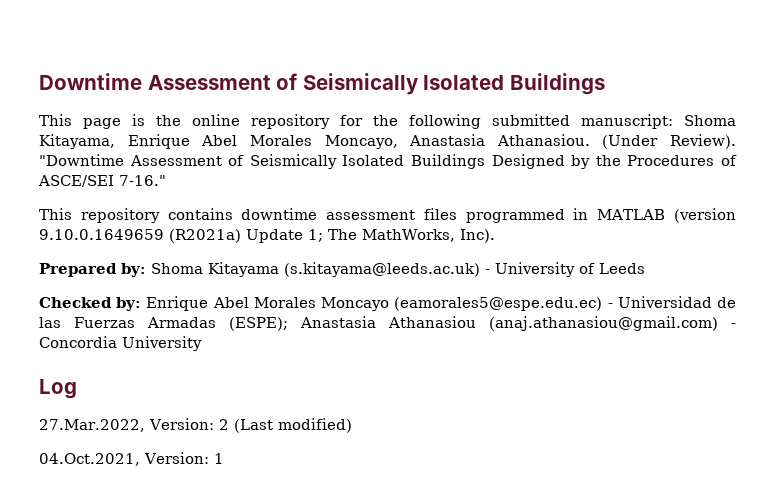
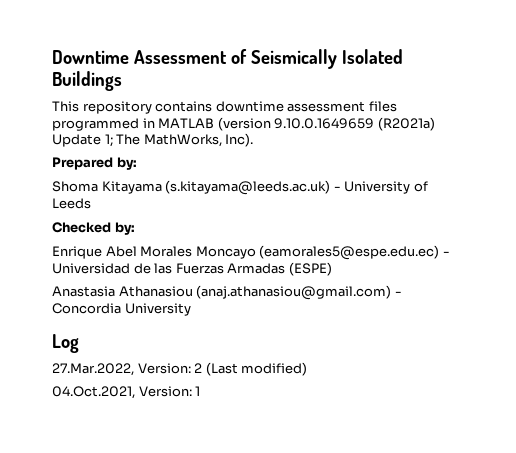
[39,114,736,129] [39,134,736,149] [39,154,738,169] [38,175,166,187] // This page is the online repository for the following submitted manuscript: Shoma Kitayama, Enrique Abel Morales Moncayo, Anastasia Athanasiou. (Under Review). "Downtime Assessment of Seismically Isolated Buildings Designed by the Procedures of ASCE/SEI 7-16." -> (122, 81) none
(146, 270) none -> (137, 163) //
(142, 304) none -> (135, 228) //
[229,317,288,331] (ESPE); -> [288,262,332,276] (ESPE) //

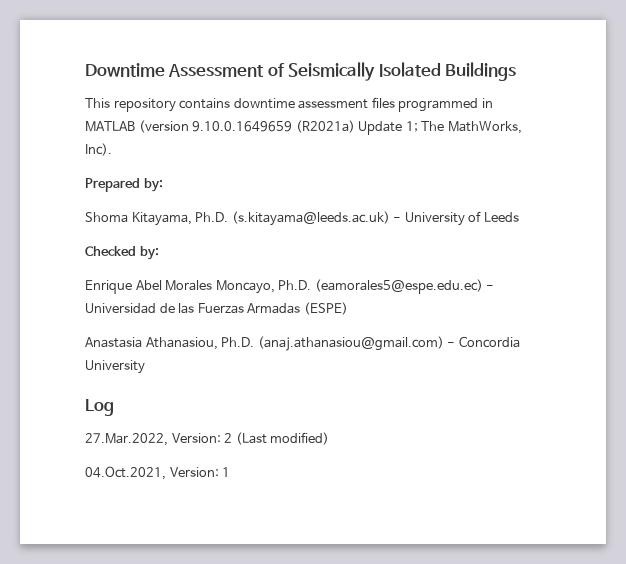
[101,181,162,194] Kitayama -> [131,212,229,226] Kitayama, Ph.D.
[195,246,256,259] Moncayo -> [215,280,312,294] Moncayo, Ph.D.
[118,286,193,297] Athanasiou -> [145,337,255,350] Athanasiou, Ph.D.

